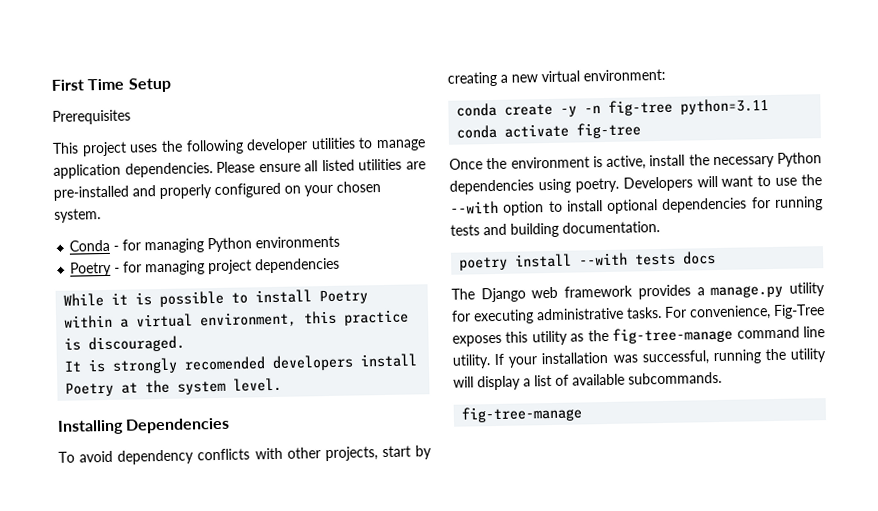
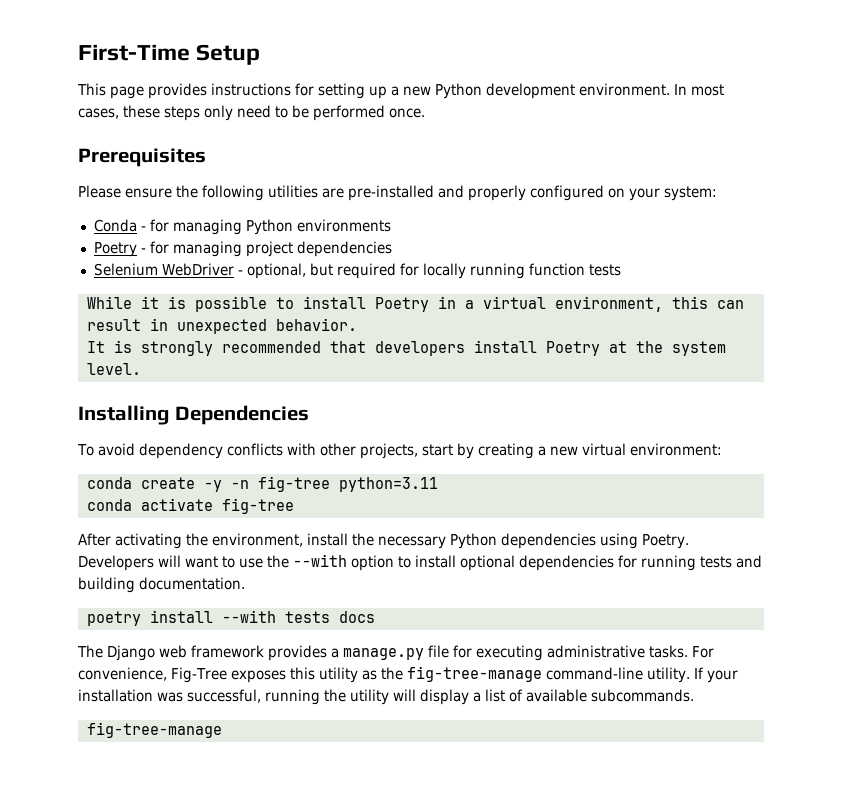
[51,78,125,91] First Time -> [78,44,190,61] First-Time
[52,109,131,125] [52,137,426,157] [53,159,355,179] Prerequisites // This project uses the following developer utilities to manage application dependencies. Please ensure all listed -> [77,83,724,99] [78,105,425,121] [78,148,206,167] [78,185,264,201] This page provides instructions for setting up a new Python development environment. In most cases, these steps only need to be performed once. // Prerequisites // Please ensure the following
[336,181,381,193] [54,208,101,223] chosen system. -> [664,186,717,201] system:
(341, 265) none -> [93,263,621,279] // Selenium WebDriver - optional, but required for locally running function tests
[64,314,114,328] within -> [437,296,456,309] in
[343,309,410,326] [64,335,186,353] practice is discouraged. -> [716,300,744,309] [86,318,357,334] can result in unexpected behavior.
[184,356,267,371] recomended -> [221,341,366,353] recommended that
[449,155,646,170] Once the environment is active, -> [78,533,303,549] After activating the environment,
[574,177,619,193] poetry. -> [642,534,689,549] Poetry.
[789,282,825,297] utility -> [428,645,449,658] file
[736,326,825,339] command line -> [545,667,643,680] command-line

